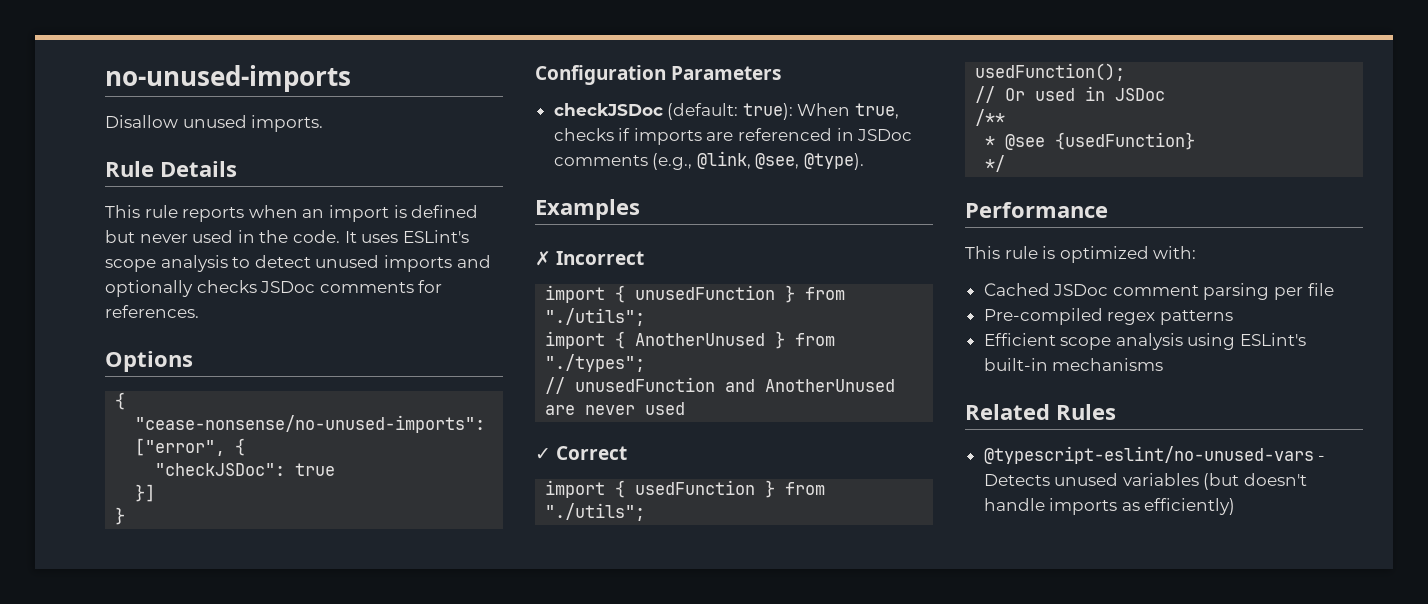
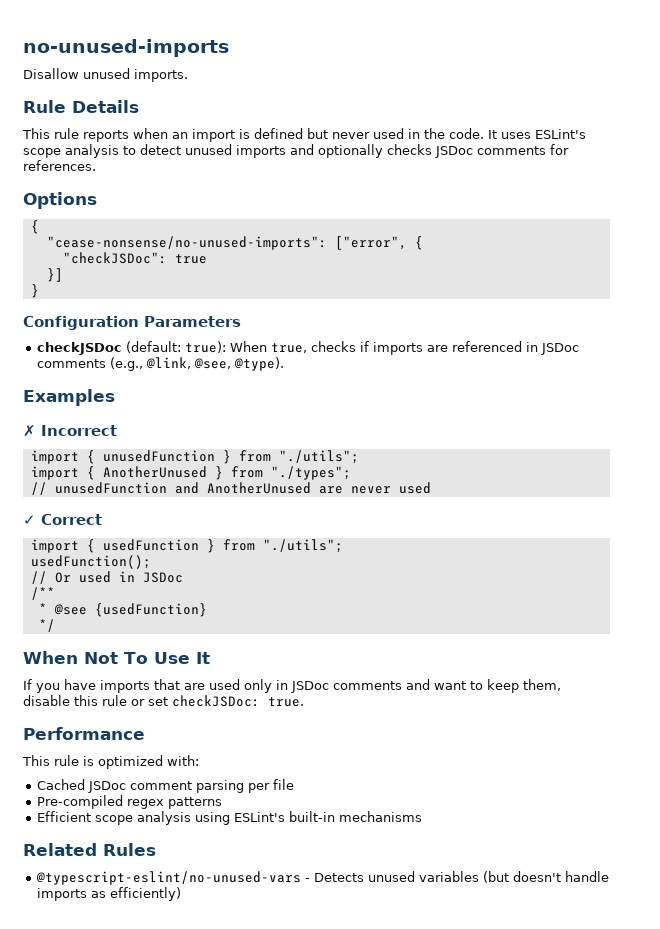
(1006, 163) none -> [23,651,210,664] [23,679,561,693] [23,695,304,707] // When Not To Use It // If you have imports that are used only in JSDoc comments and want to keep them, disable this rule or set checkJSDoc: true.

